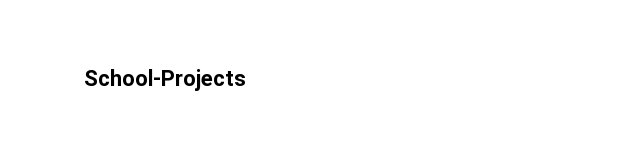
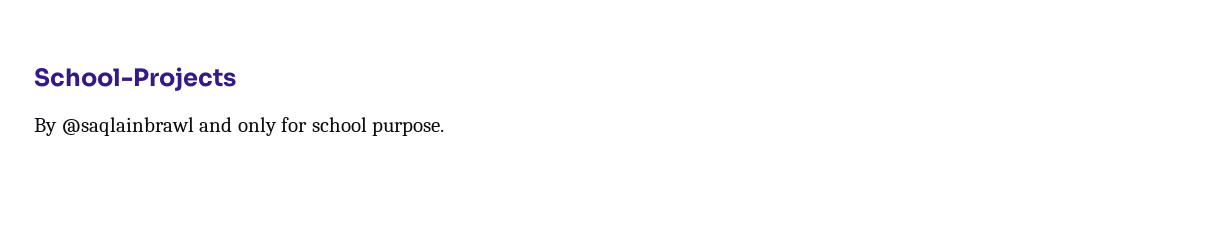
(246, 80) none -> [34,117,445,136] // By @saqlainbrawl and only for school purpose.

